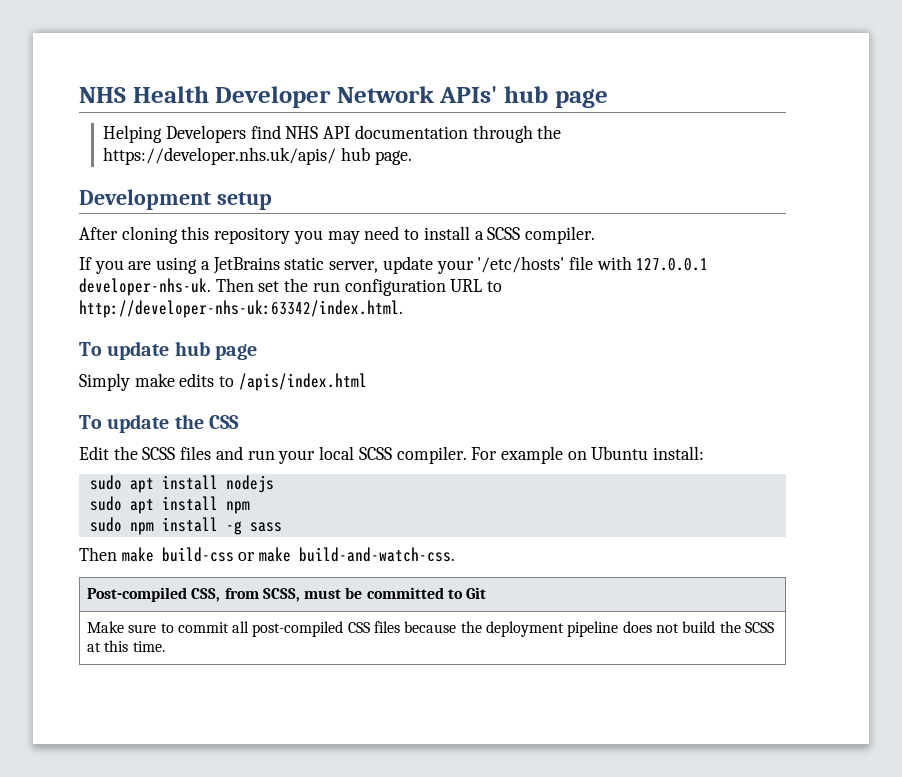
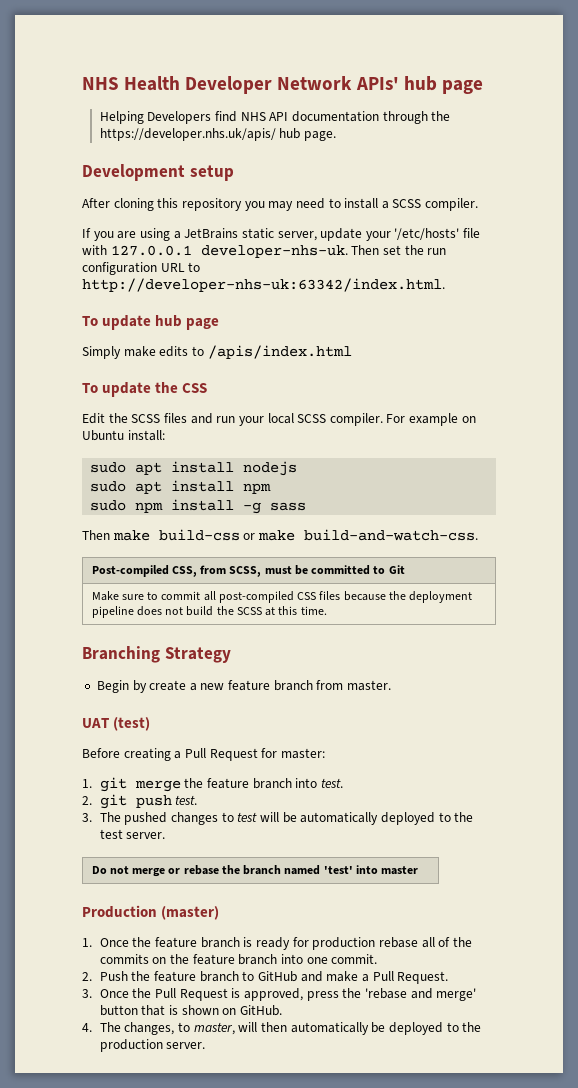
(165, 646) none -> [82,646,231,663] [96,680,392,693] [82,717,151,731] [82,748,325,761] [82,777,344,792] [82,794,198,809] [82,812,474,825] [99,829,166,839] [91,865,419,877] [82,905,220,920] [82,937,472,950] [99,954,378,965] [82,971,449,984] [82,988,477,1001] [99,1005,283,1016] [82,1022,482,1035] [99,1039,206,1052] // Branching Strategy // Begin by create a new feature branch from master. // UAT (test) // Before creating a Pull Request for master: // 1. git merge the feature branch into test. // 2. git push test. // 3. The pushed changes to test will be automatically deployed to the test server. // Do not merge or rebase the branch named 'test' into master // Production (master) // 1. Once the feature branch is ready for production rebase all of the commits on the feature branch into one commit. // 2. Push the feature branch to GitHub and make a Pull Request. // 3. Once the Pull Request is approved, press the 'rebase and merge' button that is shown on GitHub. // 4. The changes, to master, will then automatically be deployed to the production server.

